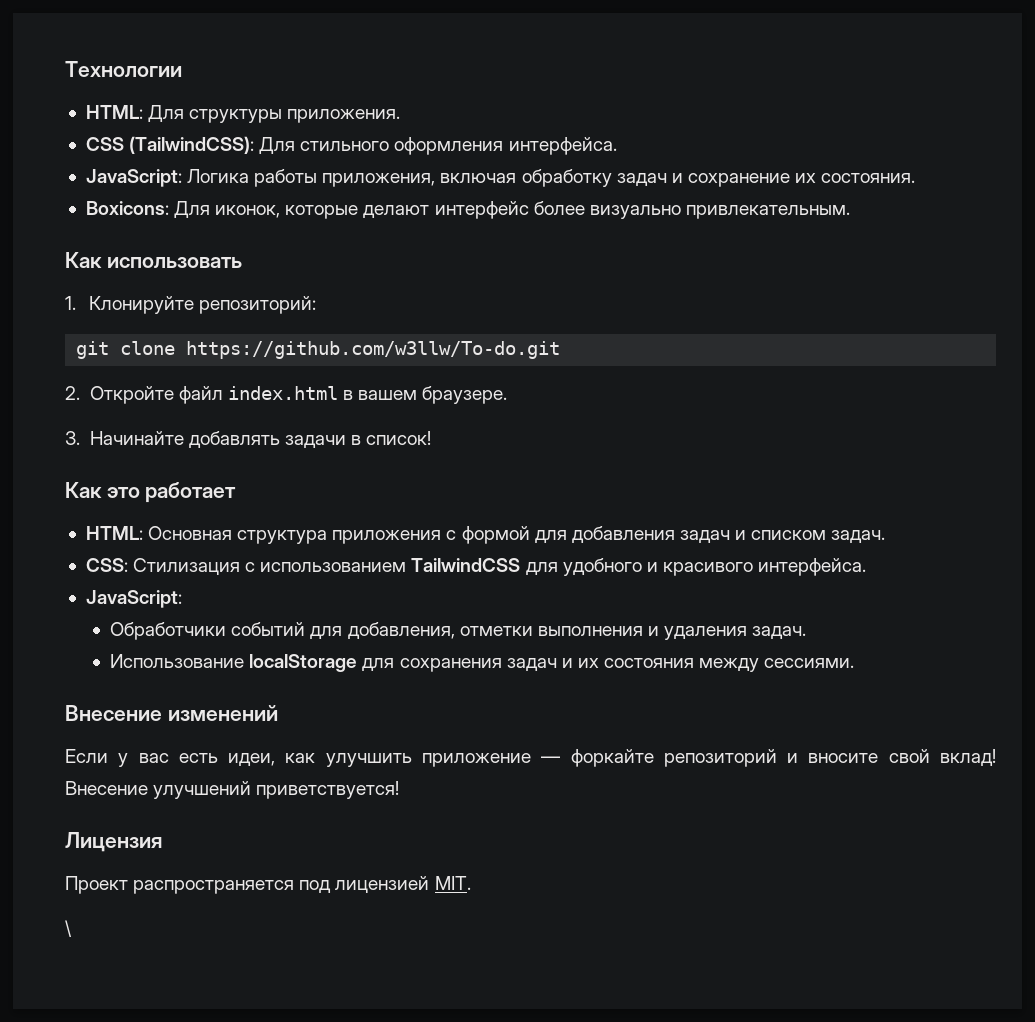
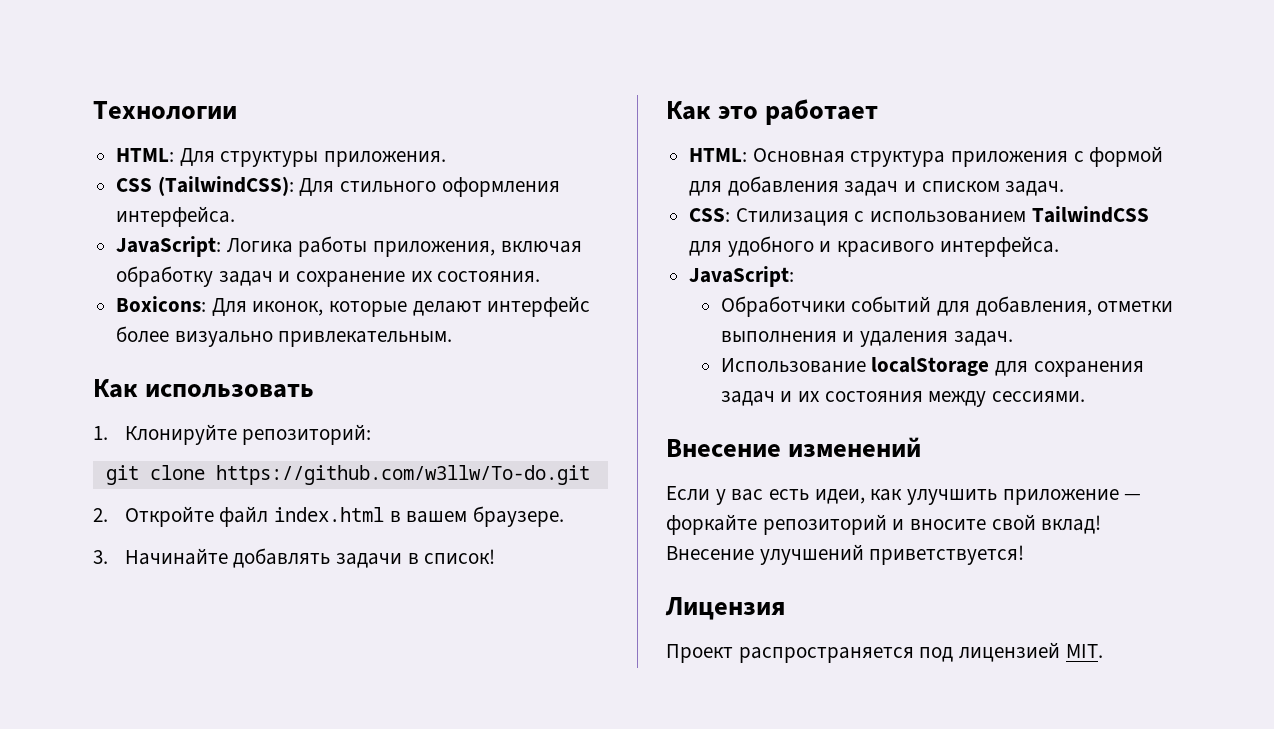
[65,920,72,937] // \ -> (1103, 651) none

